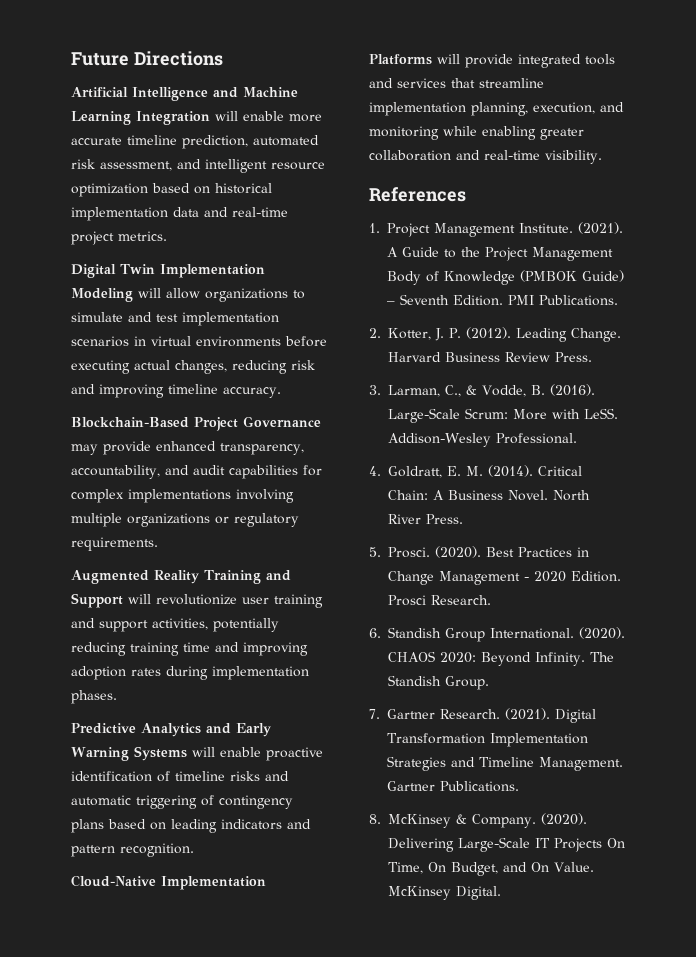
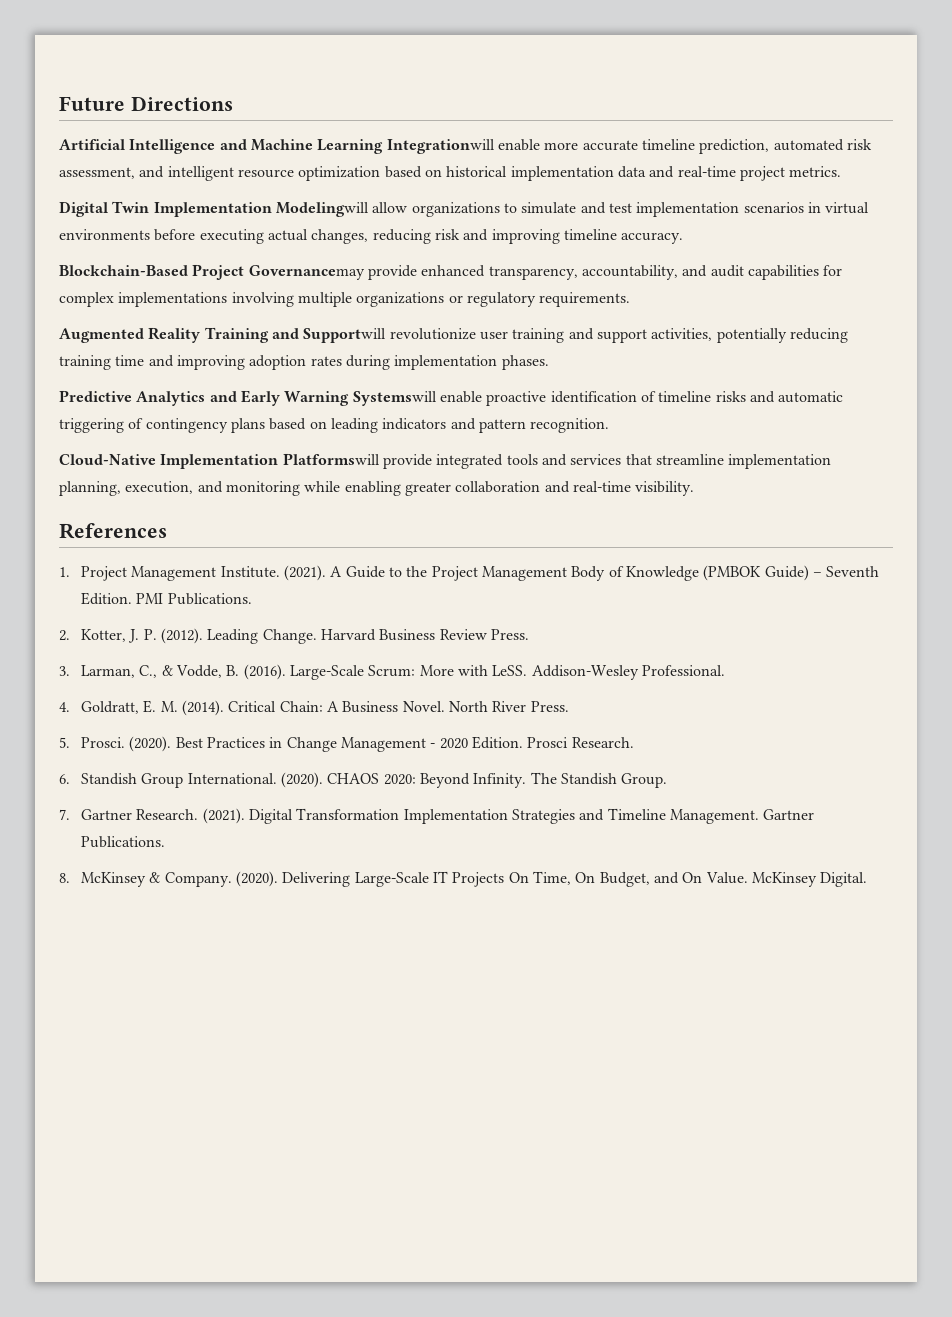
[136,111,238,125] Integration will -> [386,139,495,154] Integrationwill
[71,288,161,302] Modeling will -> [275,202,369,217] Modelingwill
[243,416,321,427] [71,444,98,455] Governance may -> [248,265,365,280] Governancemay
[71,593,151,608] Support will -> [303,328,387,343] Supportwill
[133,746,215,761] Systems will -> [352,391,437,406] Systemswill
[369,54,460,65] Platforms will -> [282,453,380,465] Platformswill

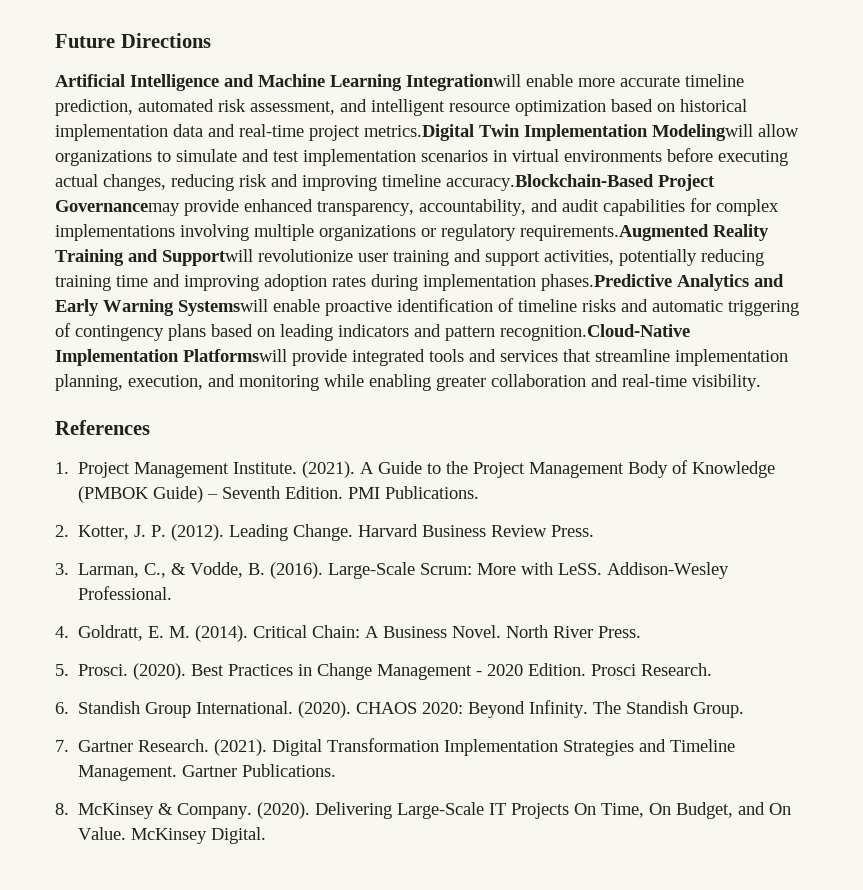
[789,166,842,177] [59,201,108,217] metrics. // Digital -> [364,124,474,141] metrics.Digital
[621,232,684,244] [59,265,188,276] accuracy. // Blockchain-Based -> [446,174,654,191] accuracy.Blockchain-Based
[539,292,631,307] [59,328,144,343] requirements. // Augmented -> [520,224,709,241] requirements.Augmented
[501,355,549,370] [59,390,132,402] phases. // Predictive -> [541,274,672,291] phases.Predictive
[530,418,610,433] [59,454,156,465] recognition. // Cloud-Native -> [500,324,690,341] recognition.Cloud-Native

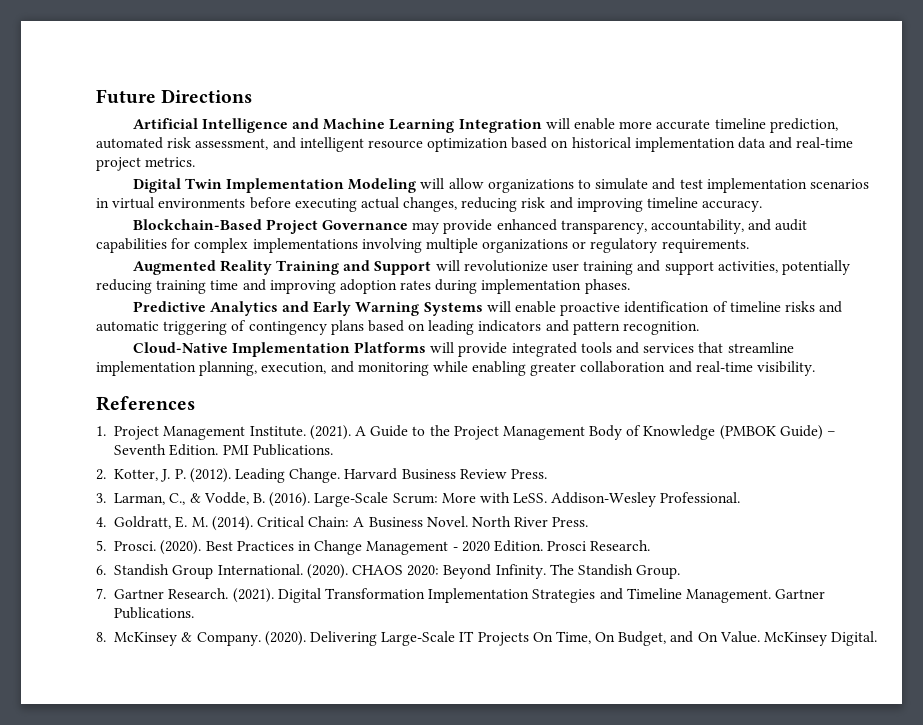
[406,74,521,91] Integrationwill -> [458,118,570,133] Integration will
[364,124,753,141] metrics.Digital Twin Implementation Modelingwill -> [145,157,196,167] [132,178,445,193] metrics. // Digital Twin Implementation Modeling will
[446,174,715,191] [55,200,180,216] accuracy.Blockchain-Based Project Governancemay -> [702,200,763,212] [132,219,440,234] accuracy. // Blockchain-Based Project Governance may
[520,224,709,241] requirements.Augmented -> [661,239,749,253] [132,260,216,275] requirements. // Augmented
[162,249,253,266] Supportwill -> [374,260,460,275] Support will
[541,274,672,291] phases.Predictive -> [584,279,630,294] [132,301,206,312] phases. // Predictive
[178,299,268,316] Systemswill -> [423,301,511,316] Systems will
[500,324,690,341] [55,349,287,366] recognition.Cloud-Native Implementation Platformswill -> [623,321,700,335] [132,342,455,357] recognition. // Cloud-Native Implementation Platforms will

